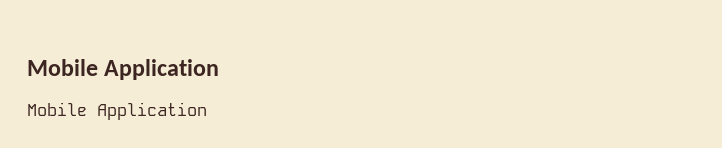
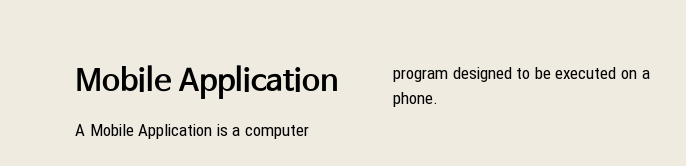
[27,102,207,120] Mobile Application -> [75,124,309,139] [393,67,650,82] [393,92,438,107] A Mobile Application is a computer program designed to be executed on a phone.

